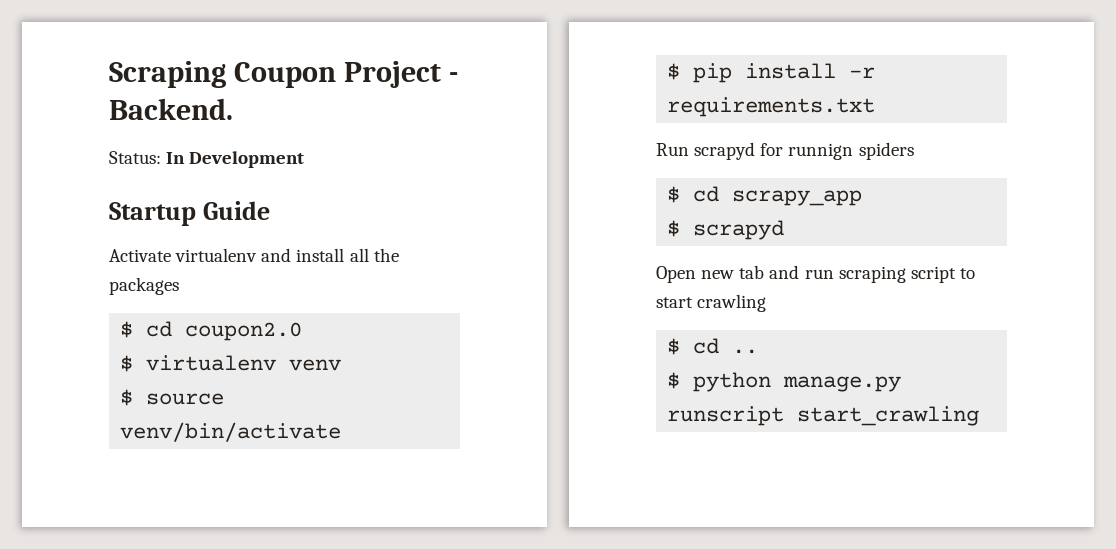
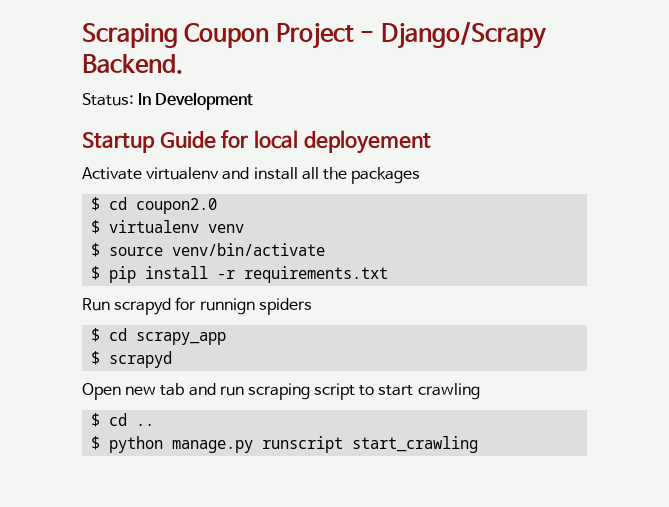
(458, 77) none -> [380,22,546,49] Django/Scrapy
(270, 210) none -> [221,130,431,154] for local deployement

